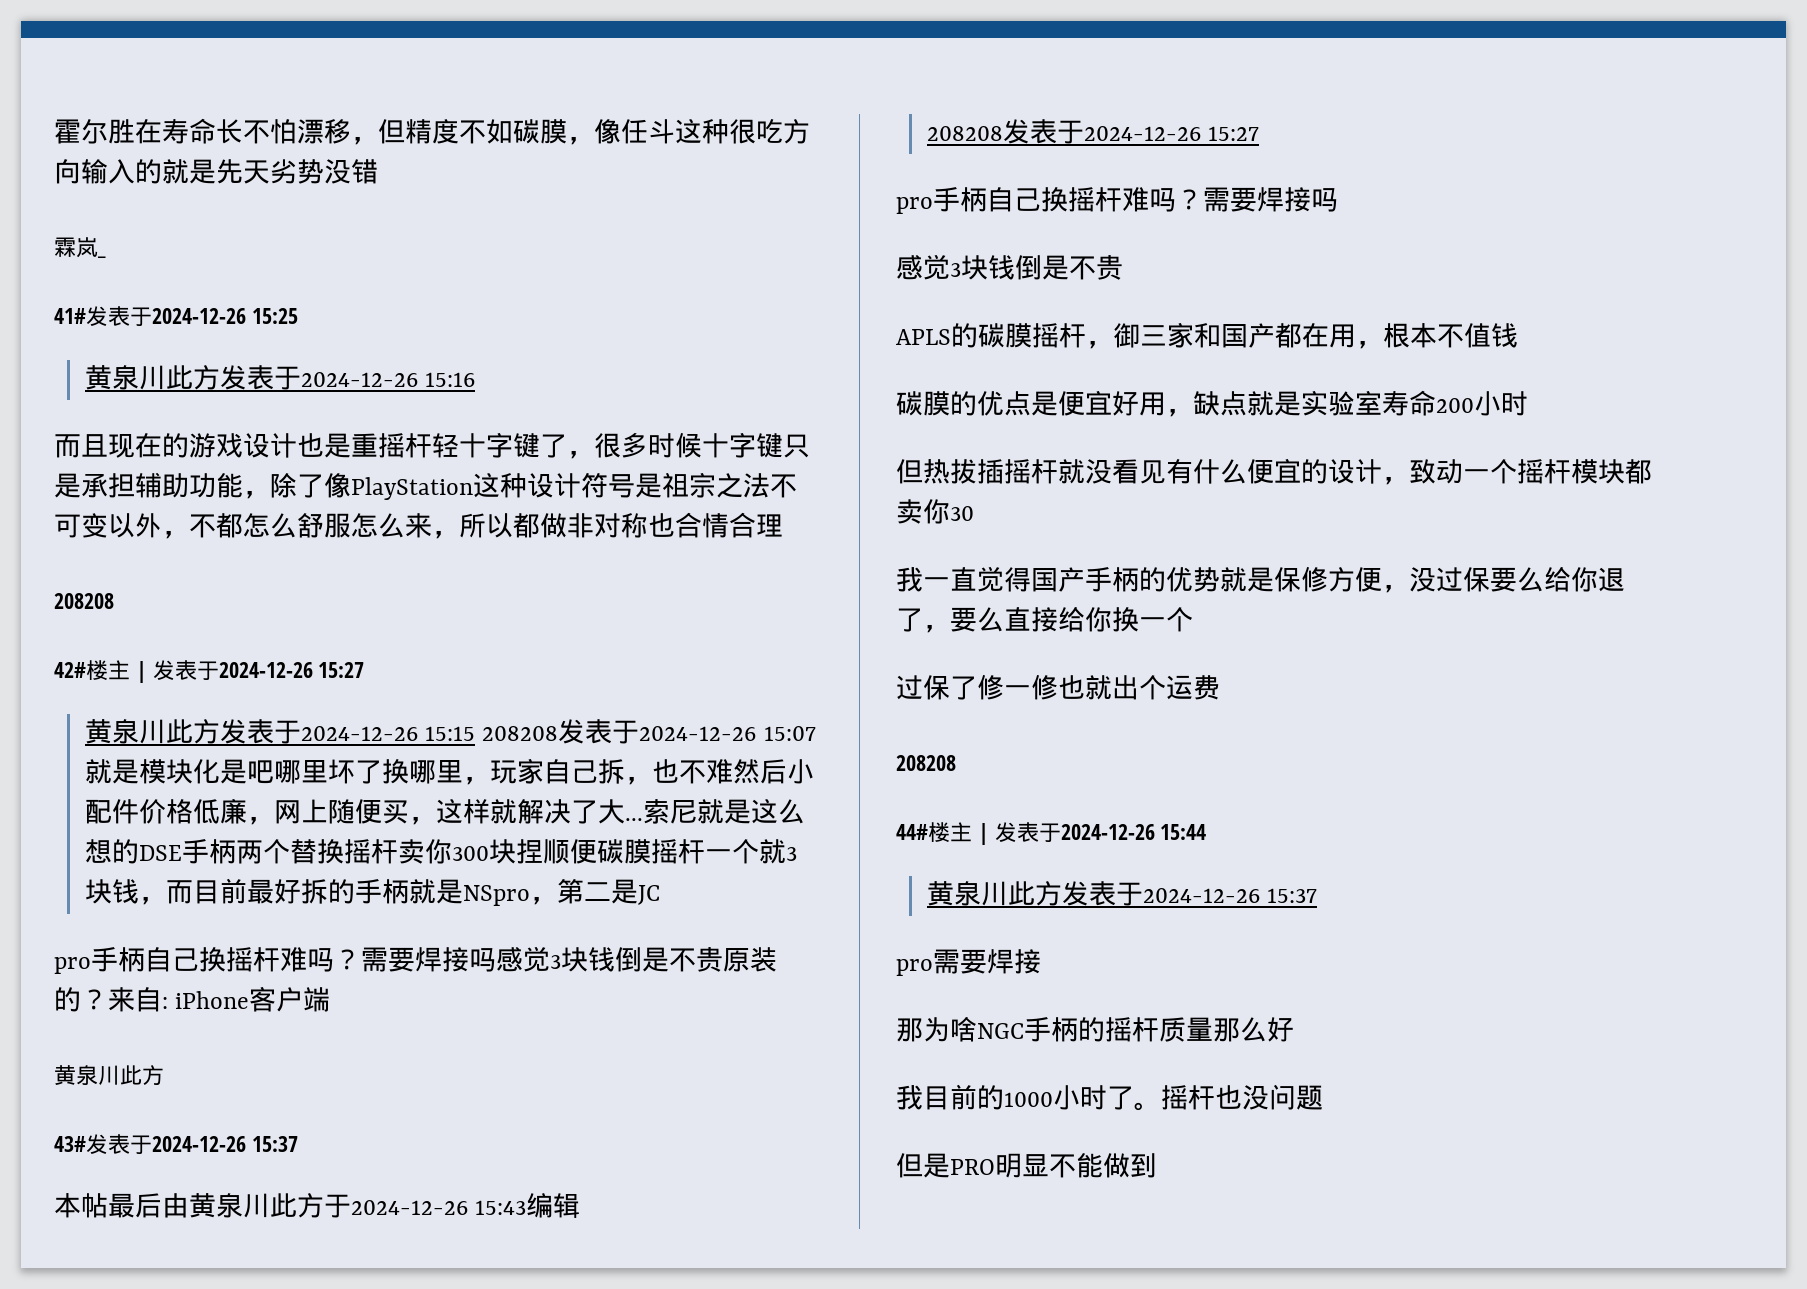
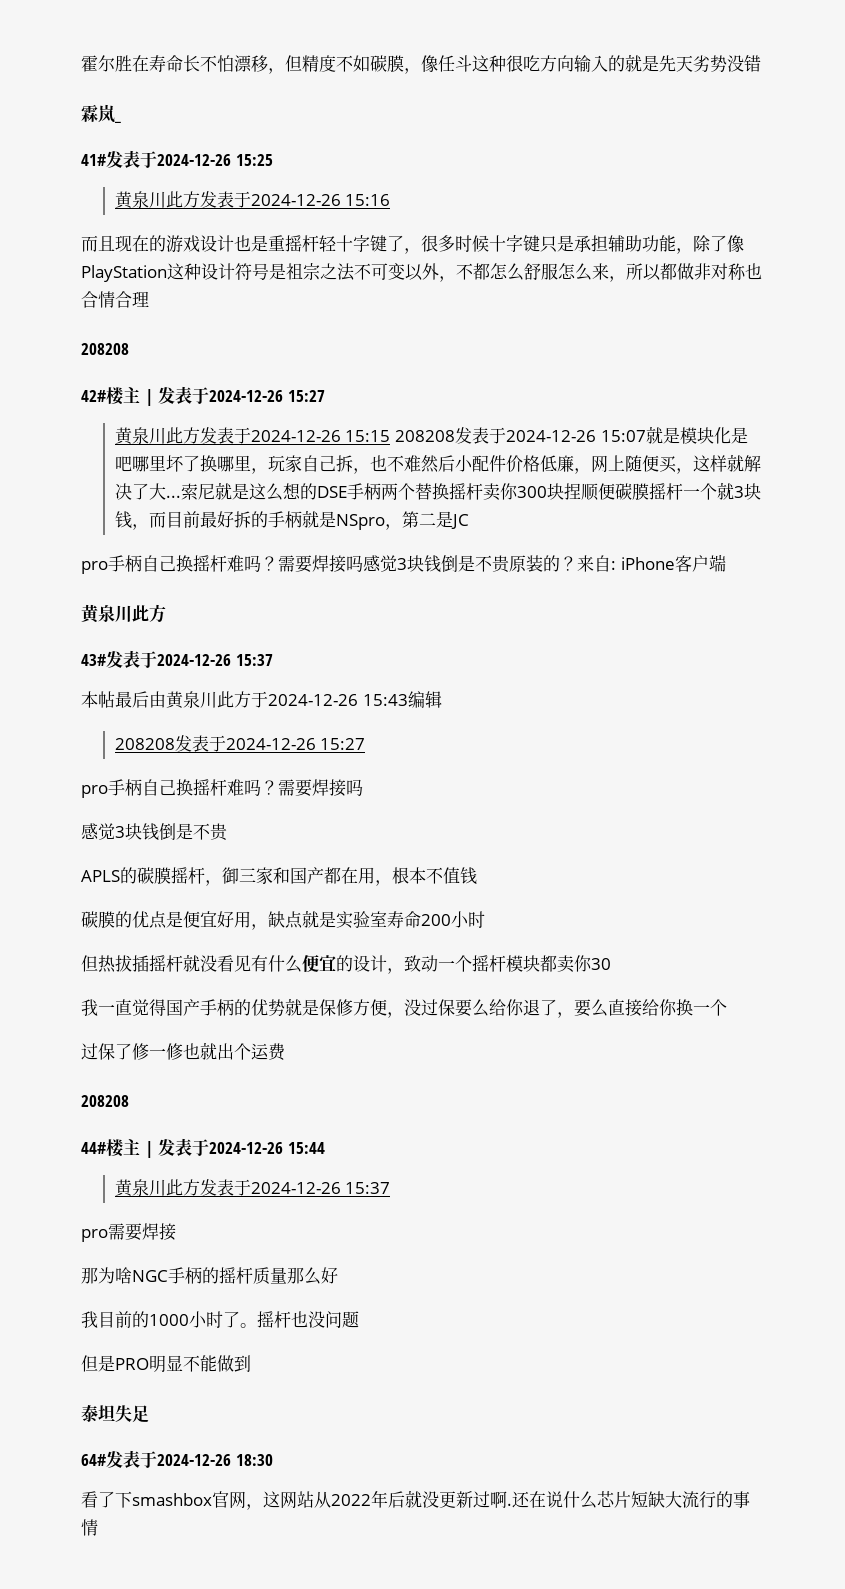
(1157, 1165) none -> [81,1404,149,1423] [81,1450,273,1468] [81,1490,750,1510] [81,1519,98,1536] // 泰坦失足 // 64#发表于2024-12-26 18:30 // 看了下smashbox官网，这网站从2022年后就没更新过啊.还在说什么芯片短缺大流行的事情

